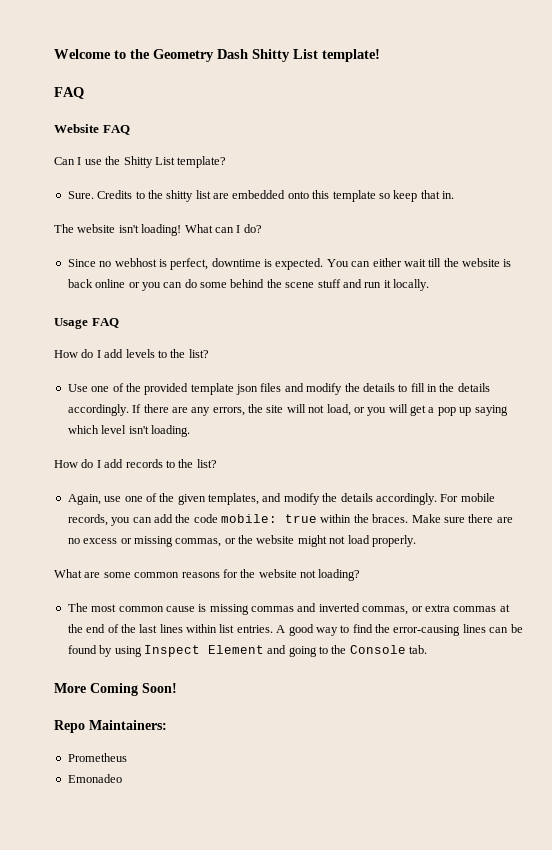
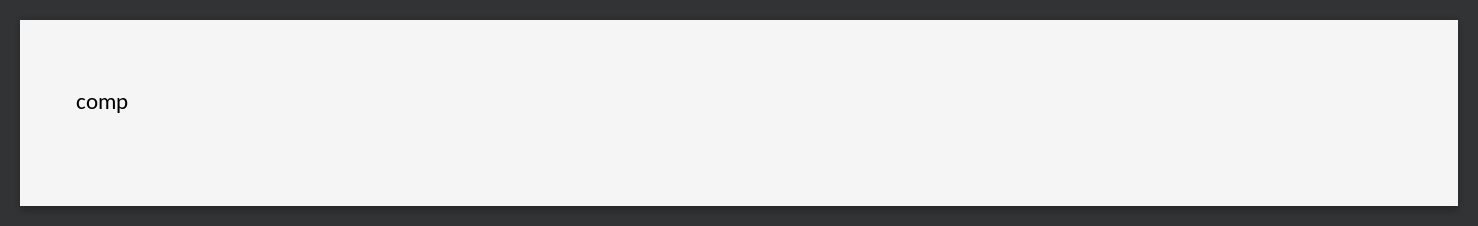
[54,49,380,62] [54,87,84,99] [54,124,130,135] [54,156,227,168] [67,190,454,202] [54,224,262,236] [67,258,512,270] [67,279,429,291] [54,318,119,329] [54,349,209,358] [67,383,490,395] [67,404,508,416] [67,425,190,437] [54,459,217,468] [67,493,495,505] [67,514,513,526] [67,535,416,547] [54,569,361,581] [67,603,510,615] [67,624,523,636] [67,645,428,657] [54,683,177,696] [54,720,167,733] [67,753,127,762] [67,774,122,783] Welcome to the Geometry Dash Shitty List template! // FAQ // Website FAQ // Can I use the Shitty List template? // Sure. Credits to the shitty list are embedded onto this template so keep that in. // The website isn't loading! What can I do? // Since no webhost is perfect, downtime is expected. You can either wait till the website is back online or you can do some behind the scene stuff and run it locally. // Usage FAQ // How do I add levels to the list? // Use one of the provided template json files and modify the details to fill in the details accordingly. If there are any errors, the site will not load, or you will get a pop up saying which level isn't loading. // How do I add records to the list? // Again, use one of the given templates, and modify the details accordingly. For mobile records, you can add the code mobile: true within the braces. Make sure there are no excess or missing commas, or the website might not load properly. // What are some common reasons for the website not loading? // The most common cause is missing commas and inverted commas, or extra commas at the end of the last lines within list entries. A good way to find the error-causing lines can be found by using Inspect Element and going to the Console tab. // More Coming Soon! // Repo Maintainers: // Prometheus // Emonadeo -> [76,98,128,113] comp

